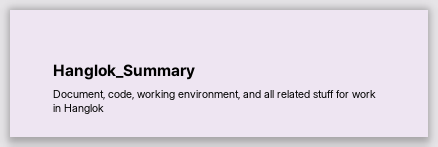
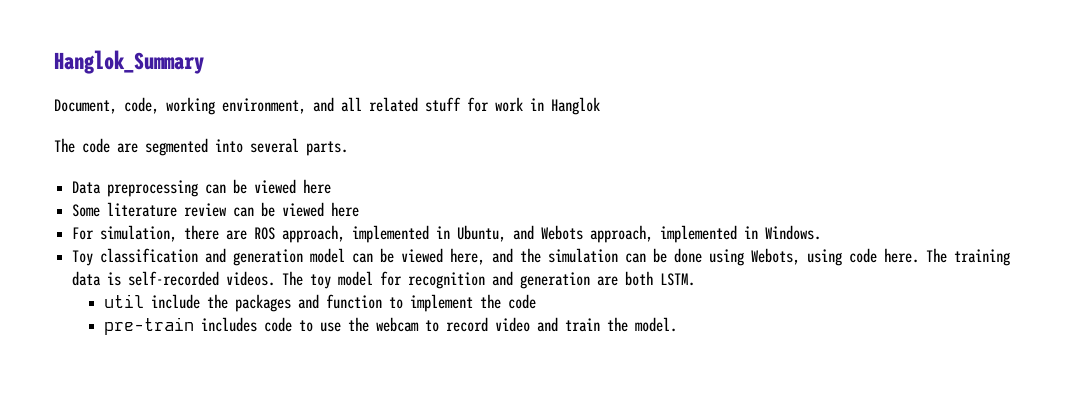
(104, 109) none -> [54,138,348,156] [72,179,332,197] [72,202,360,217] [72,225,822,243] [72,248,1011,266] [72,271,696,289] [103,294,536,312] [103,317,677,335] // The code are segmented into several parts. // Data preprocessing can be viewed here // Some literature review can be viewed here // For simulation, there are ROS approach, implemented in Ubuntu, and Webots approach, implemented in Windows. // Toy classification and generation model can be viewed here, and the simulation can be done using Webots, using code here. The training data is self-recorded videos. The toy model for recognition and generation are both LSTM. // util include the packages and function to implement the code // pre-train includes code to use the webcam to record video and train the model.

